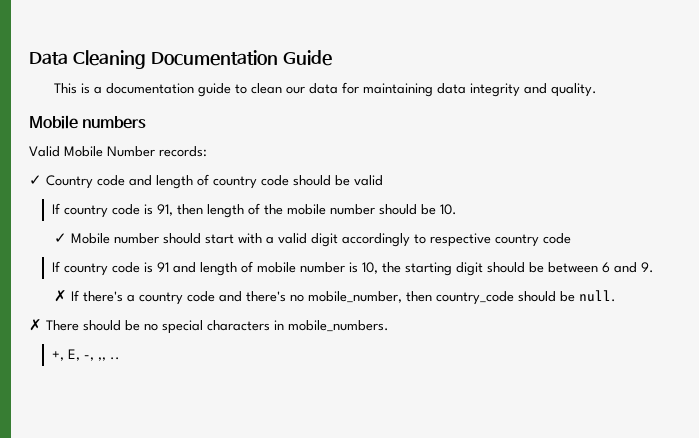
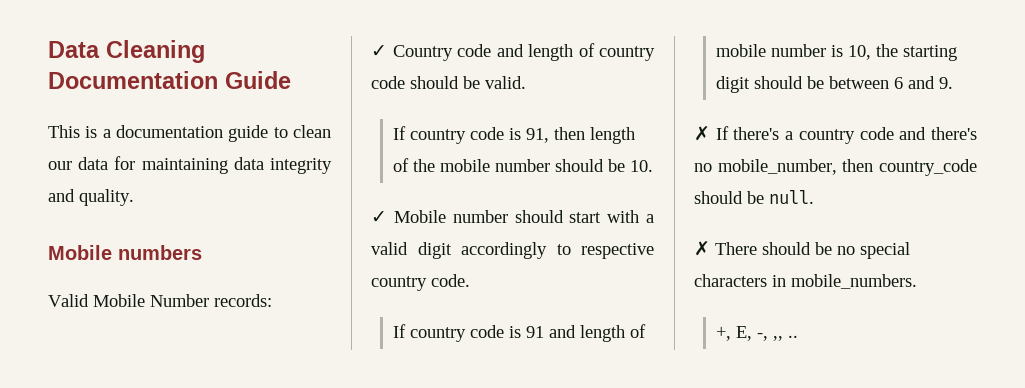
[354,175,383,186] valid -> [485,76,526,89] valid.
[542,233,571,244] code -> [431,274,470,287] code.

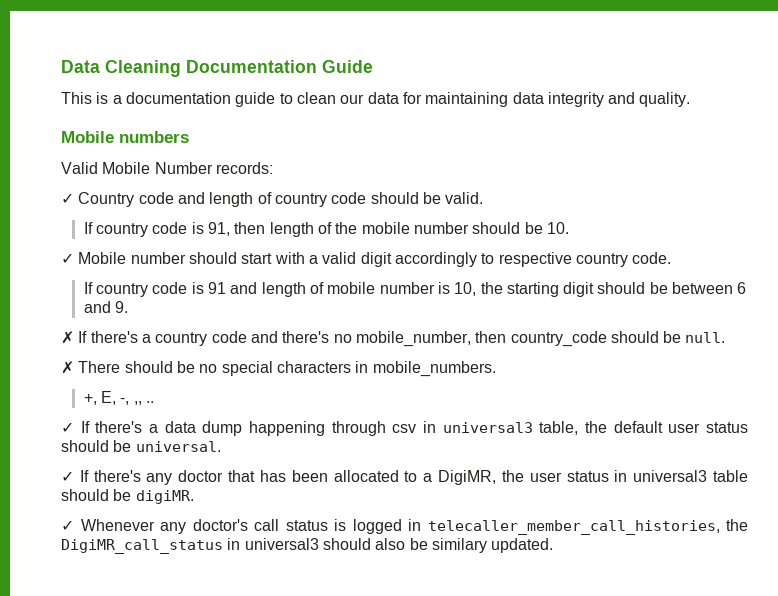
(799, 336) none -> [61,421,748,436] [61,440,221,452] [61,470,749,485] [61,489,194,504] [61,519,748,535] [61,538,554,554] // ✓ If there's a data dump happening through csv in universal3 table, the default user status should be universal. // ✓ If there's any doctor that has been allocated to a DigiMR, the user status in universal3 table should be digiMR. // ✓ Whenever any doctor's call status is logged in telecaller_member_call_histories, the DigiMR_call_status in universal3 should also be similary updated.

